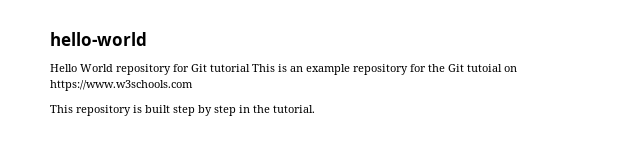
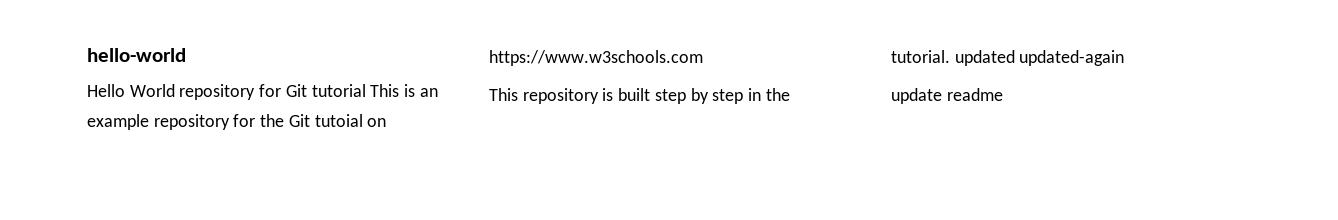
(315, 109) none -> [954,50,1125,66] [891,88,1003,104] updated updated-again // update readme

